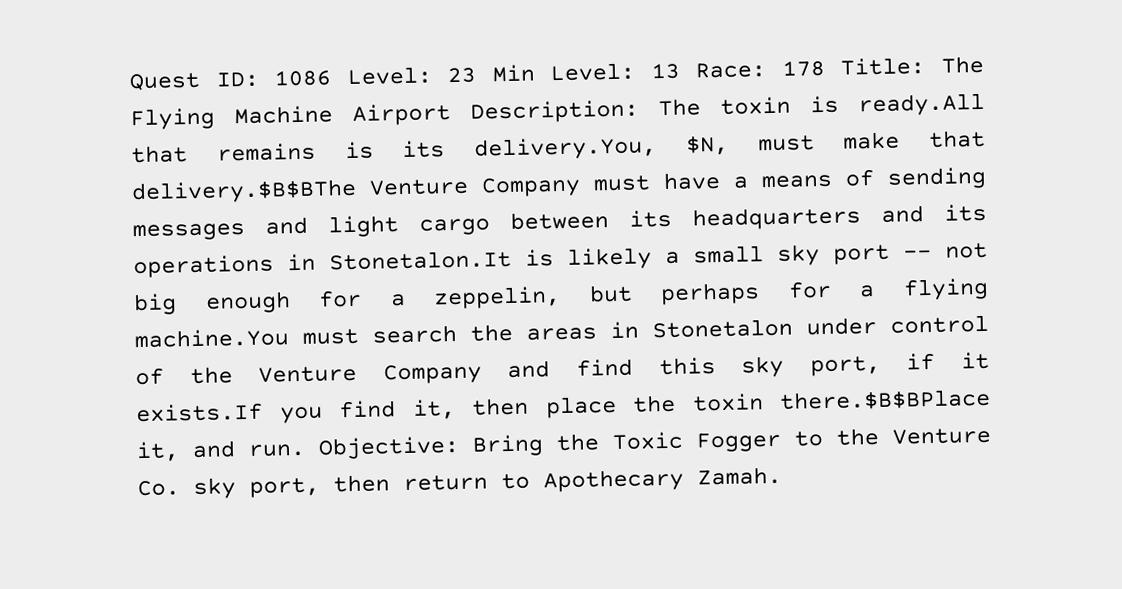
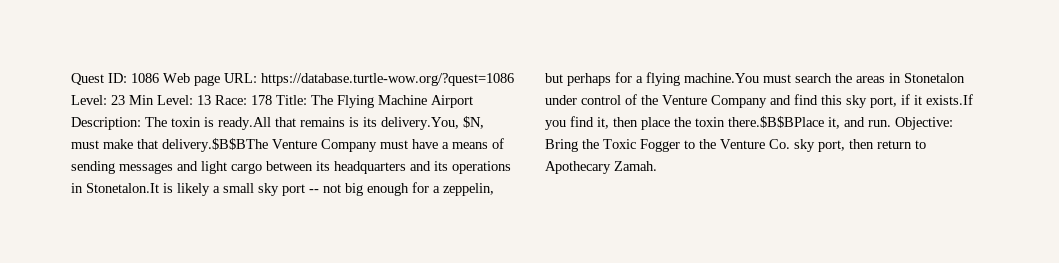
(332, 78) none -> [163,73,514,86] Web page URL: https://database.turtle-wow.org/?quest=1086

